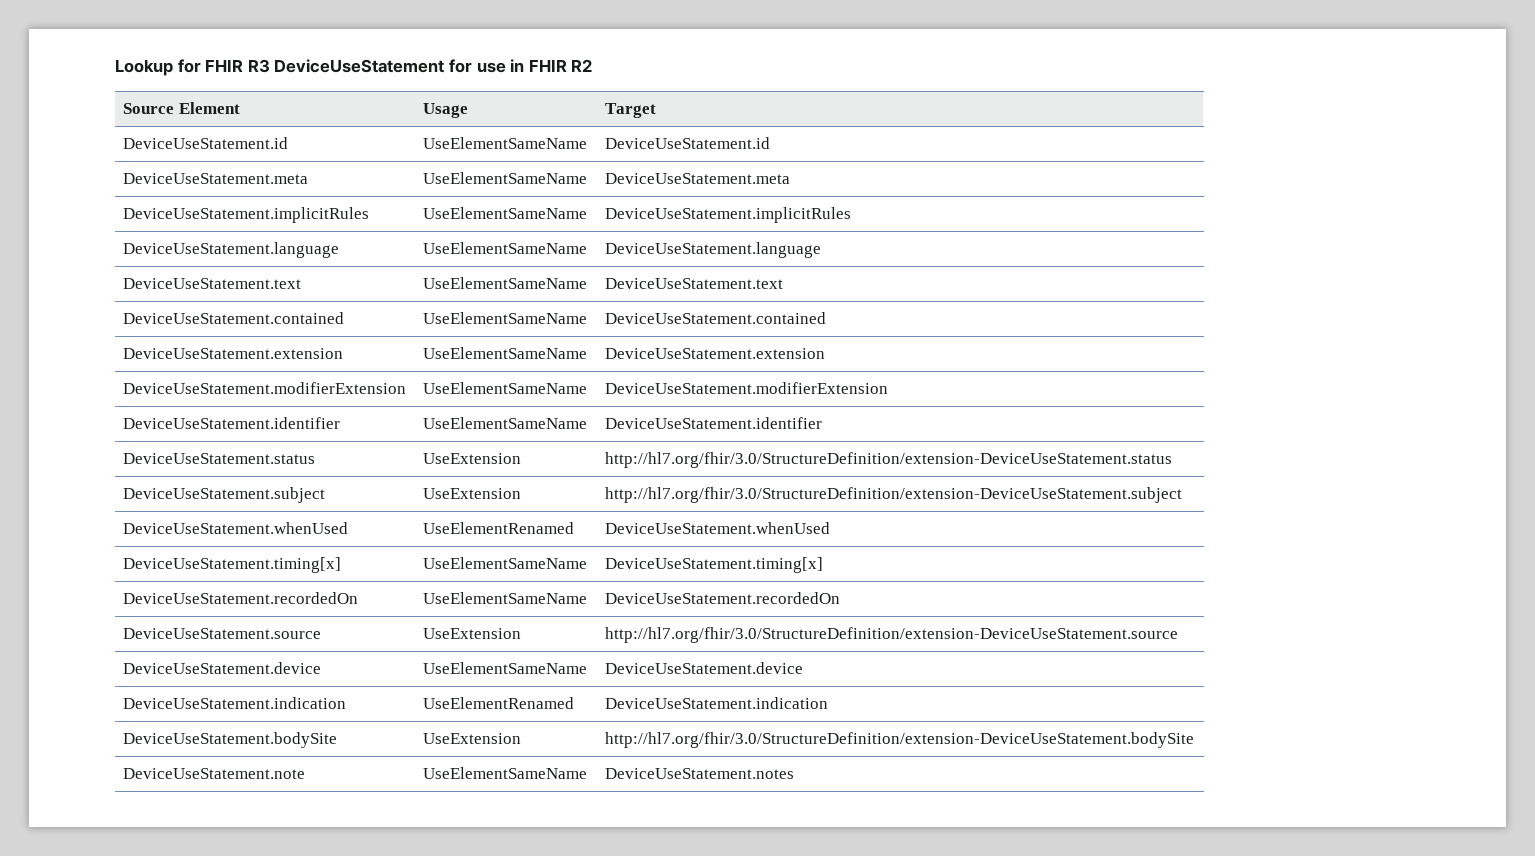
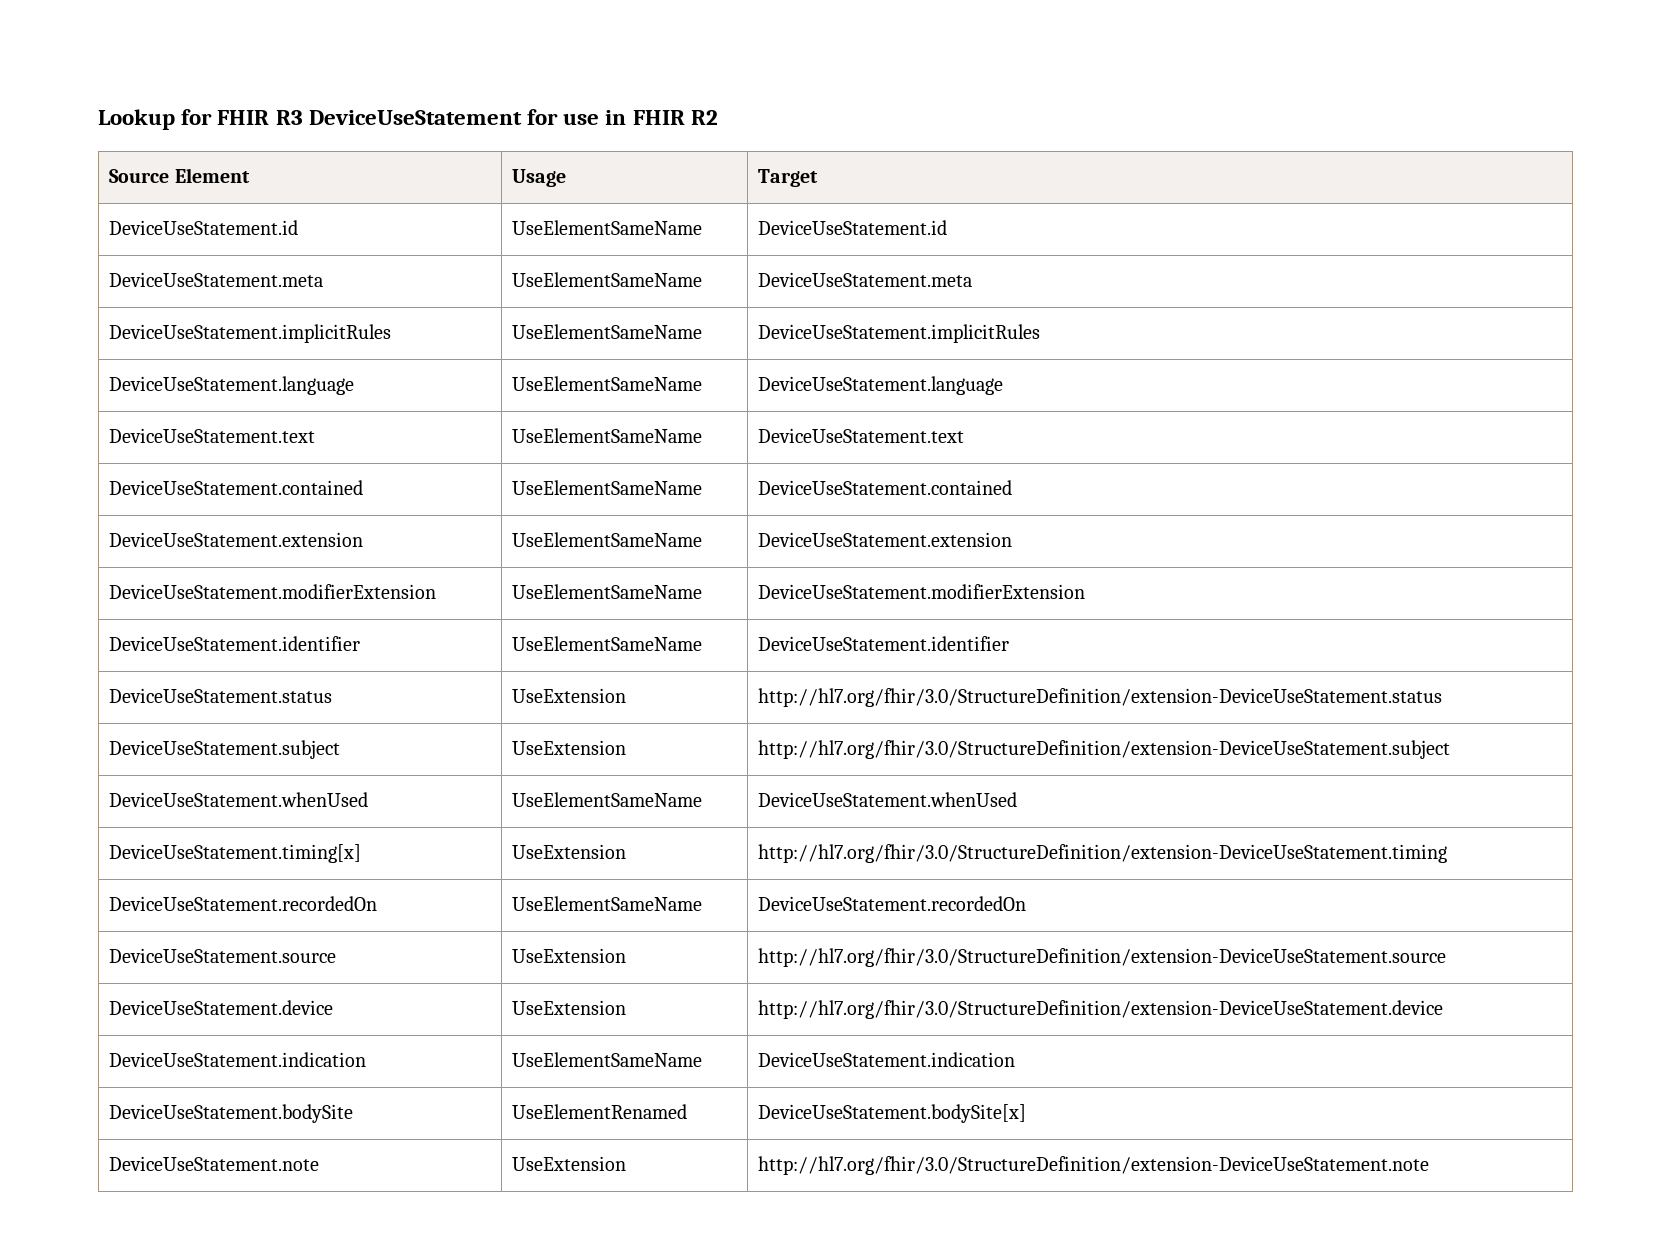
[423,522,575,534] UseElementRenamed -> [512,792,703,807] UseElementSameName
[423,557,588,569] [605,557,824,573] UseElementSameName | DeviceUseStatement.timing[x] -> [512,844,627,859] [758,844,1448,863] UseExtension | http://hl7.org/fhir/3.0/StructureDefinition/extension-DeviceUseStatement.timing
[423,662,588,674] [605,662,804,674] UseElementSameName | DeviceUseStatement.device -> [512,1000,627,1015] [758,1000,1444,1019] UseExtension | http://hl7.org/fhir/3.0/StructureDefinition/extension-DeviceUseStatement.device
[423,697,575,709] UseElementRenamed -> [512,1052,703,1067] UseElementSameName
[423,733,522,744] [605,732,1195,748] UseExtension | http://hl7.org/fhir/3.0/StructureDefinition/extension-DeviceUseStatement.bodySite -> [512,1104,688,1119] [758,1104,1027,1123] UseElementRenamed | DeviceUseStatement.bodySite[x]
[423,767,588,779] [605,768,795,779] UseElementSameName | DeviceUseStatement.notes -> [512,1156,627,1171] [758,1156,1430,1175] UseExtension | http://hl7.org/fhir/3.0/StructureDefinition/extension-DeviceUseStatement.note

